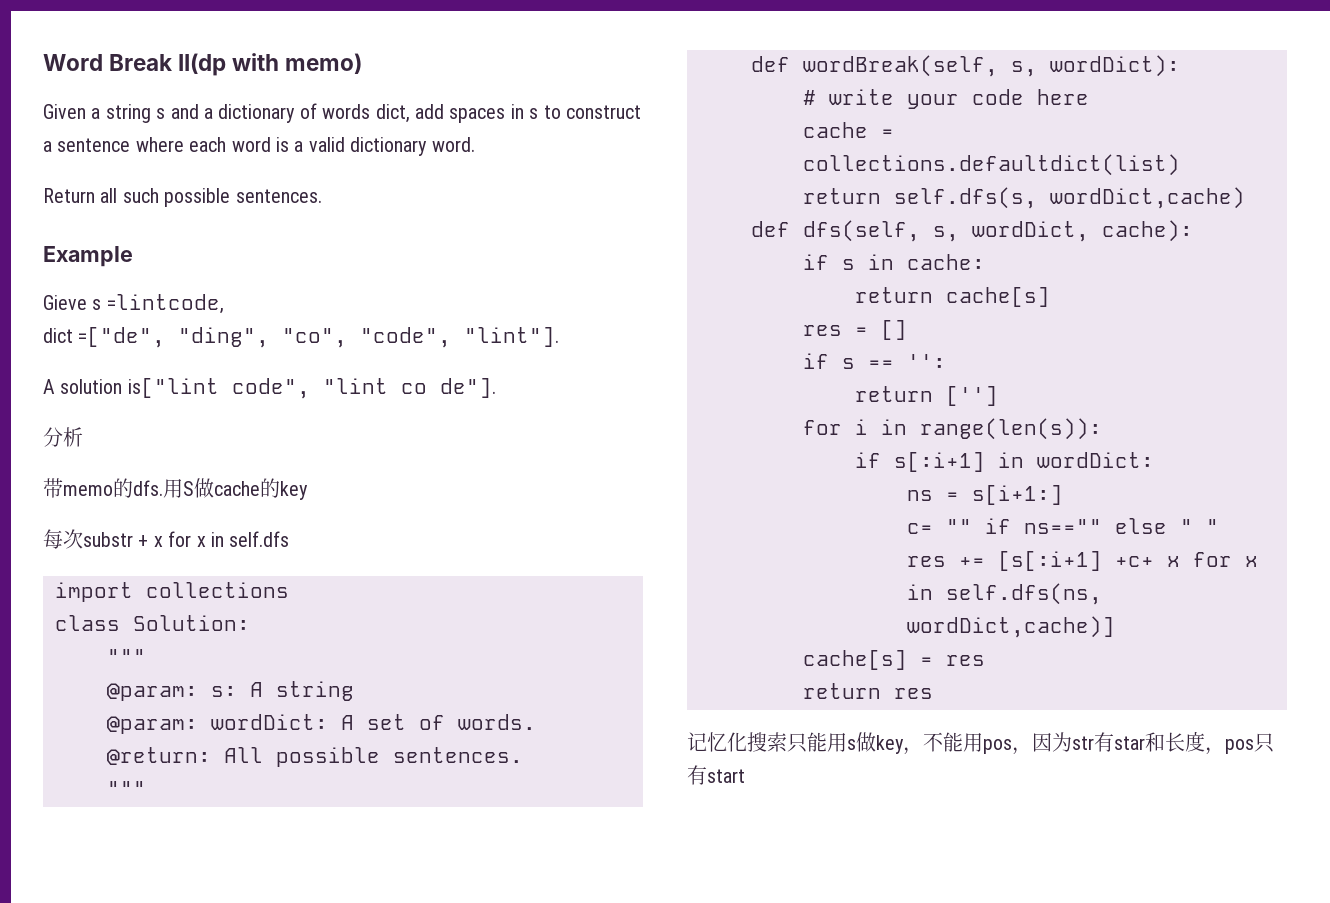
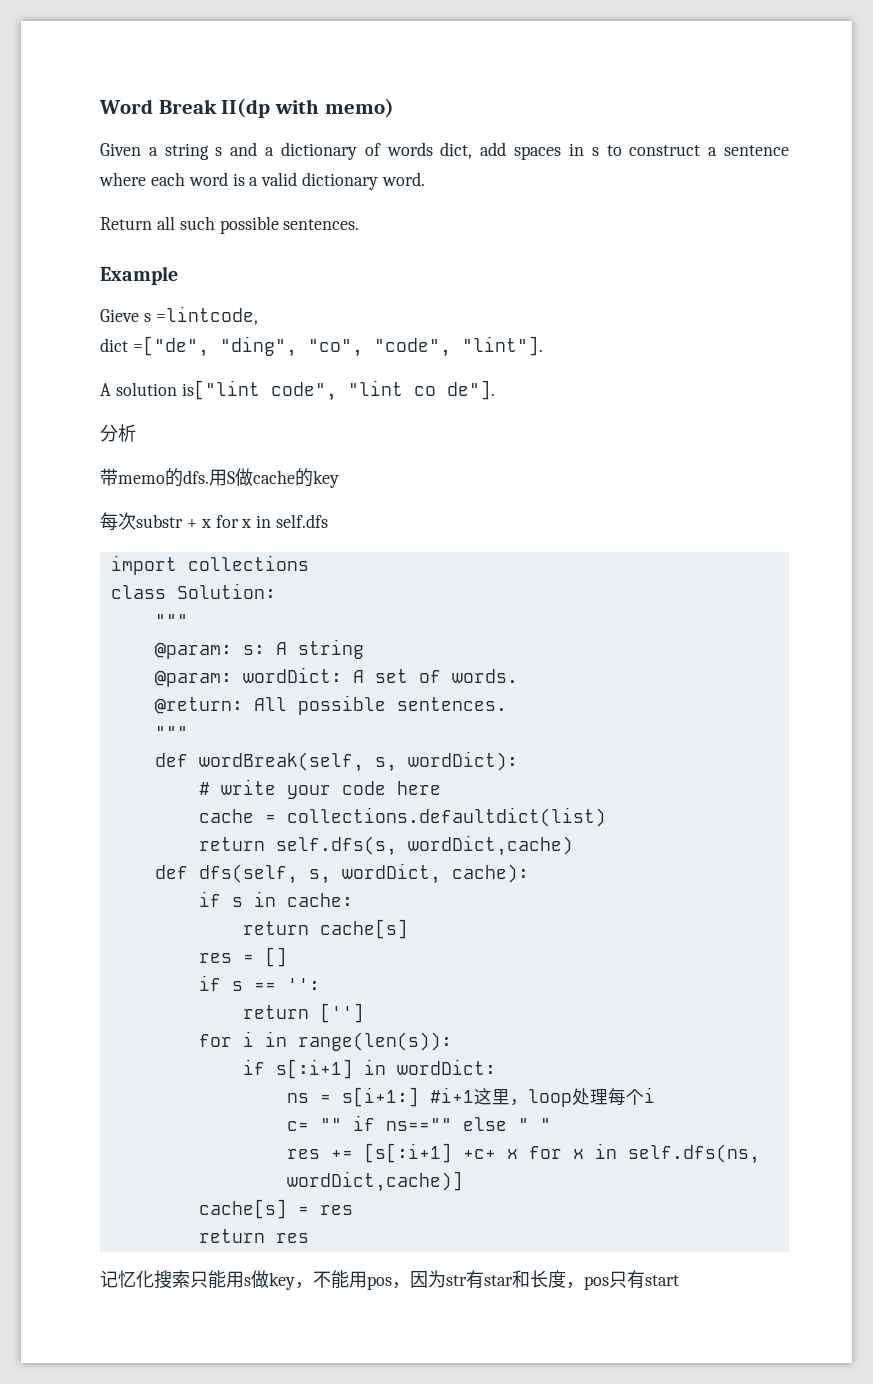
(1063, 495) none -> [429,1087,655,1107] #i+1这里，loop处理每个i

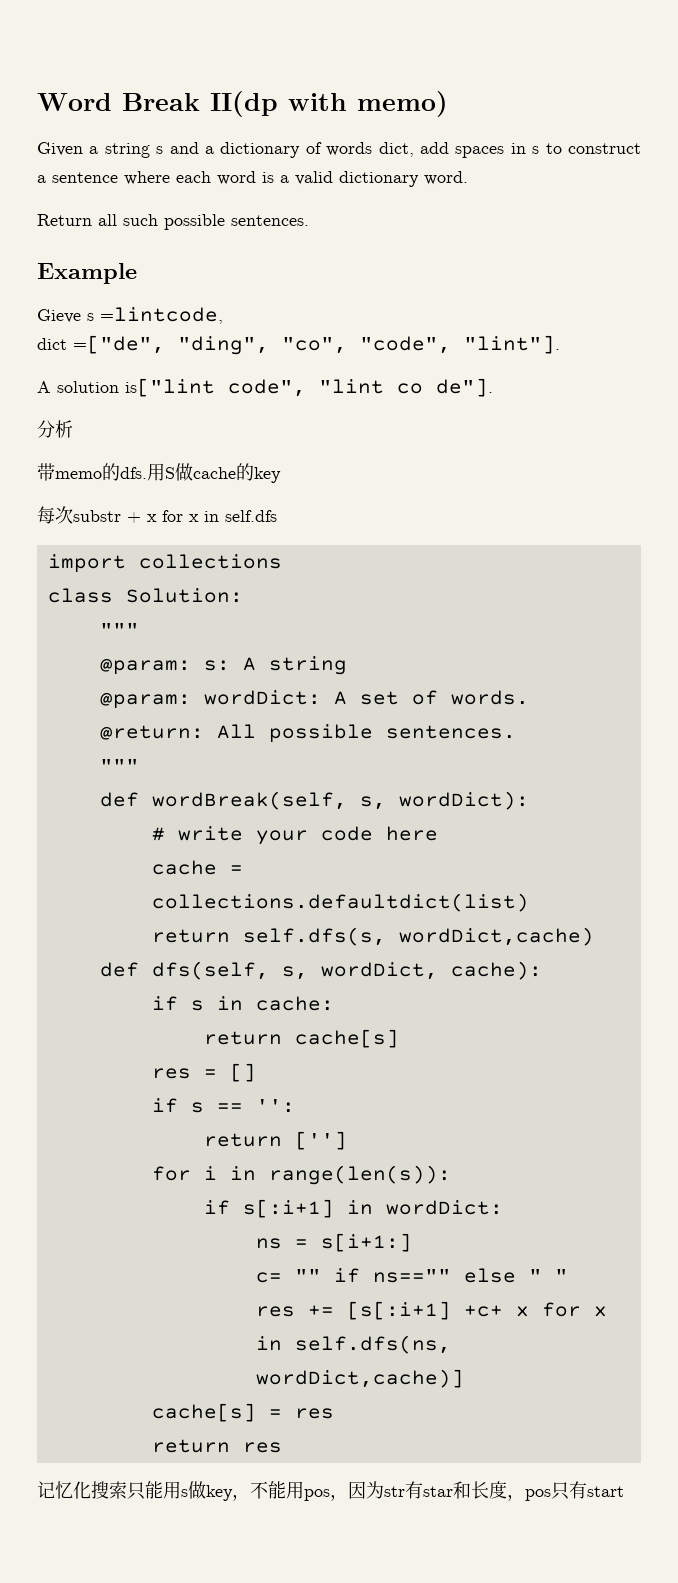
[429,1087,655,1107] #i+1这里，loop处理每个i -> (412, 1242) none

